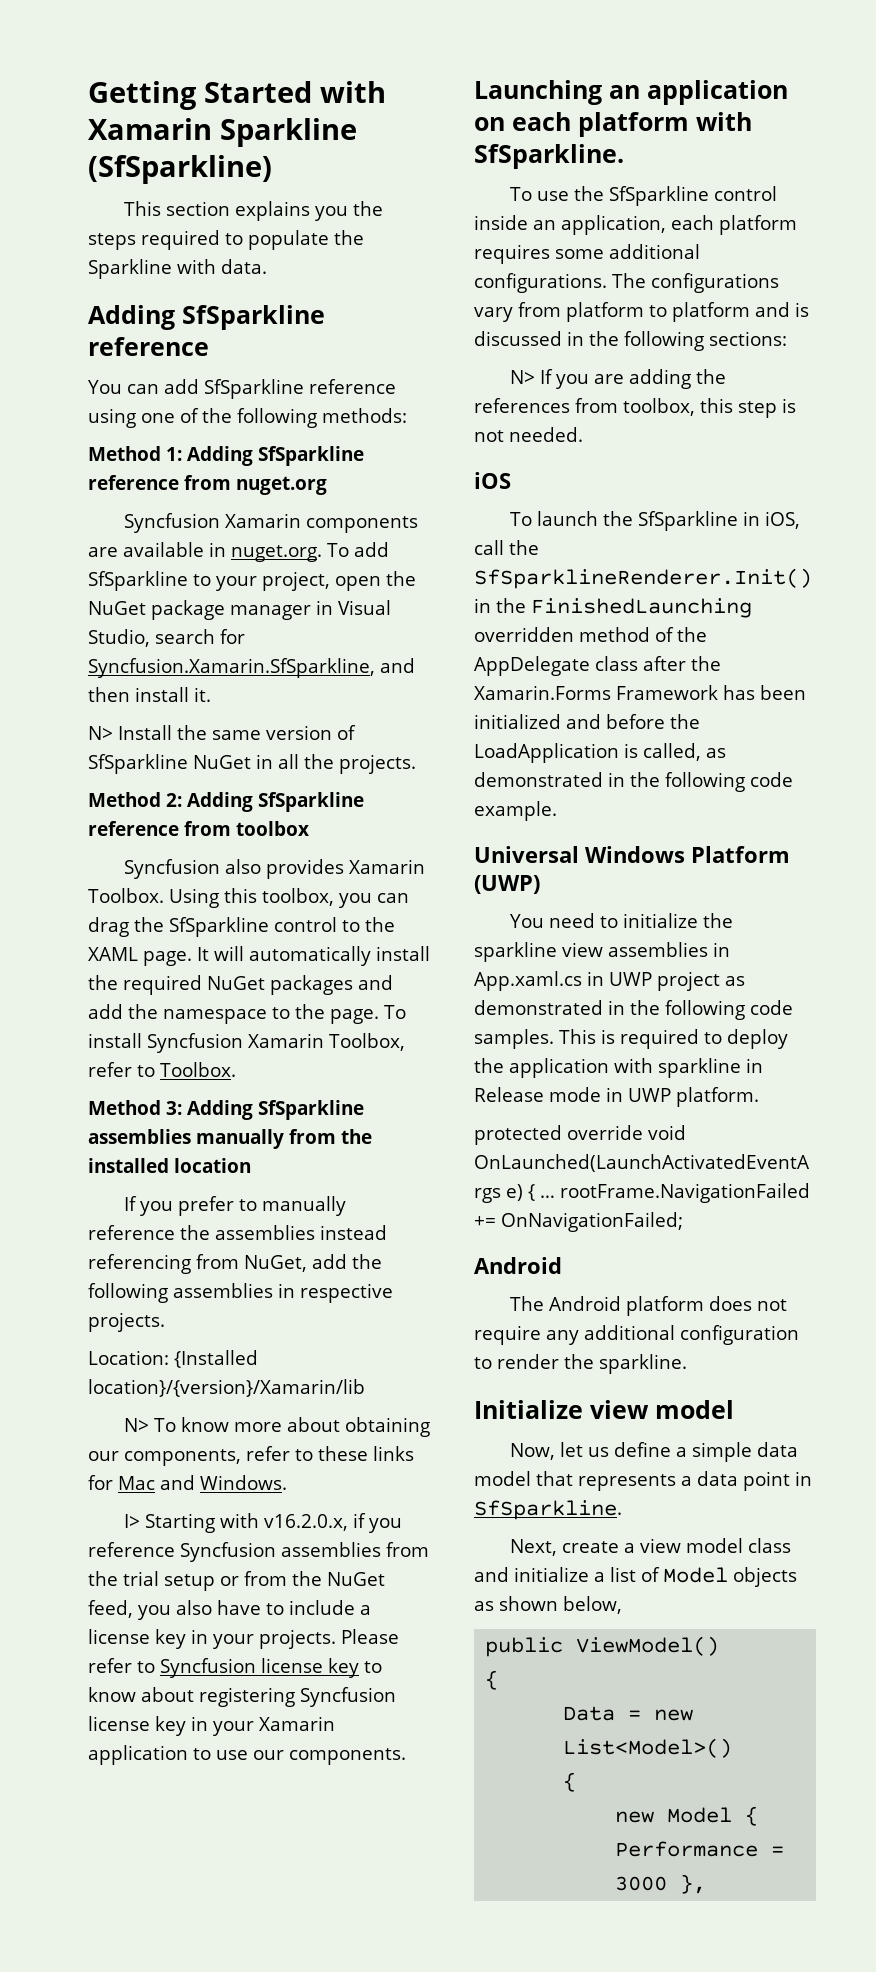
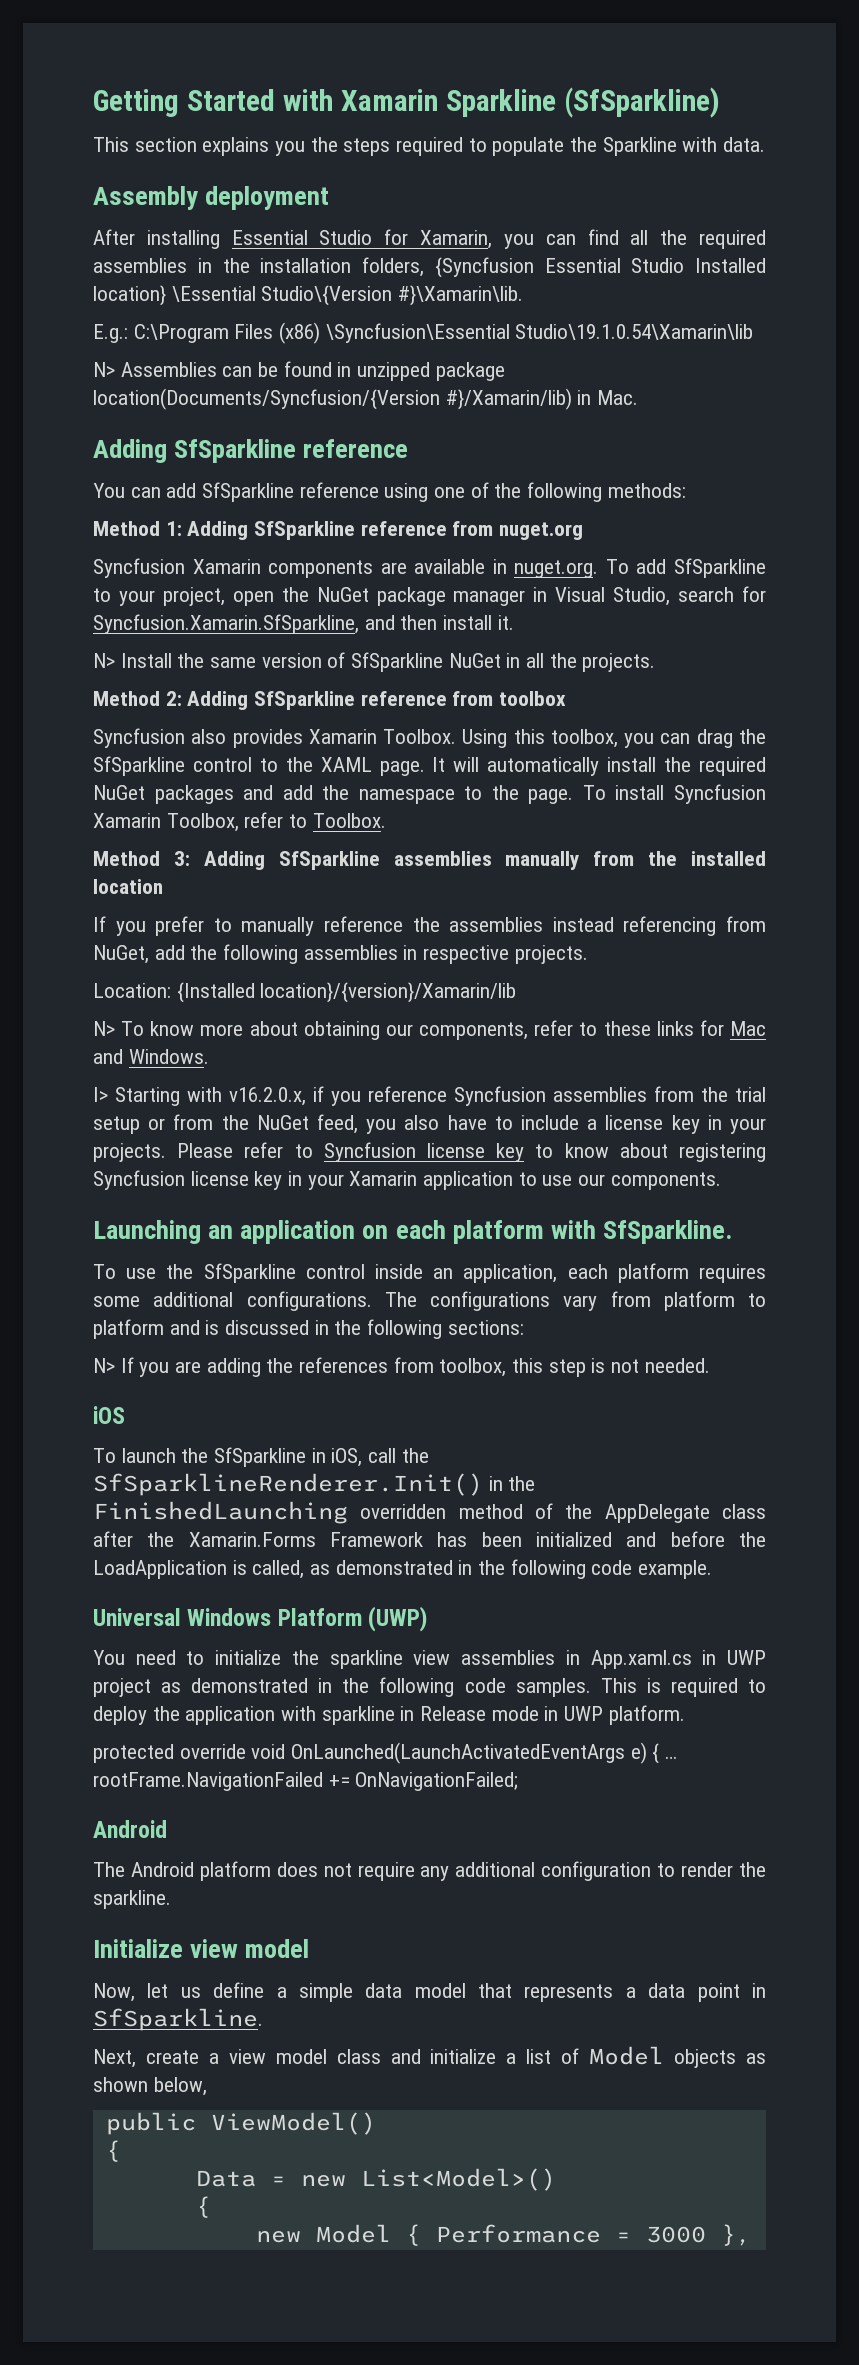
(267, 266) none -> [93,186,330,210] [93,229,767,249] [93,257,766,278] [93,285,524,306] [93,322,754,344] [93,361,505,381] [93,388,639,410] // Assembly deployment // After installing Essential Studio for Xamarin, you can find all the required assemblies in the installation folders, {Syncfusion Essential Studio Installed location} \Essential Studio\{Version #}\Xamarin\lib. // E.g.: C:\Program Files (x86) \Syncfusion\Essential Studio\19.1.0.54\Xamarin\lib // N> Assemblies can be found in unzipped package location(Documents/Syncfusion/{Version #}/Xamarin/lib) in Mac.

